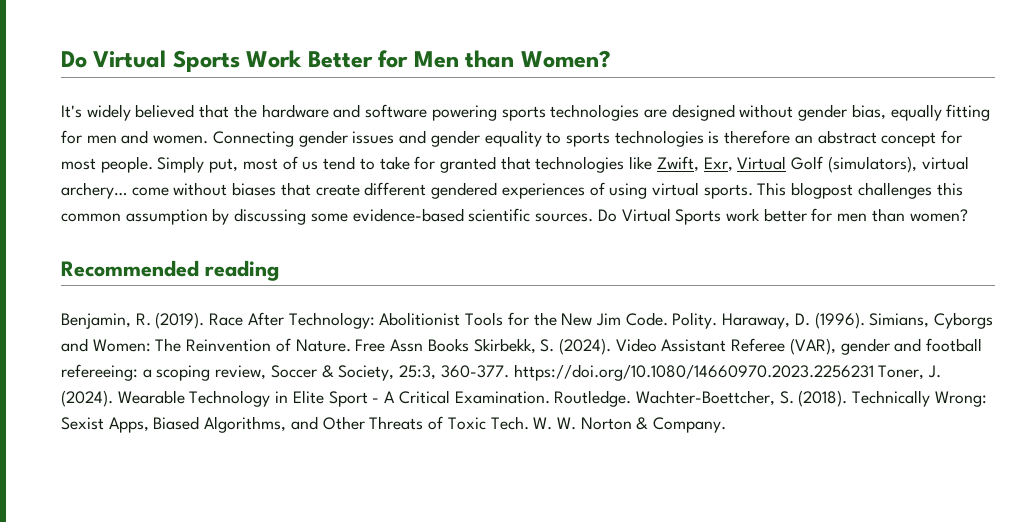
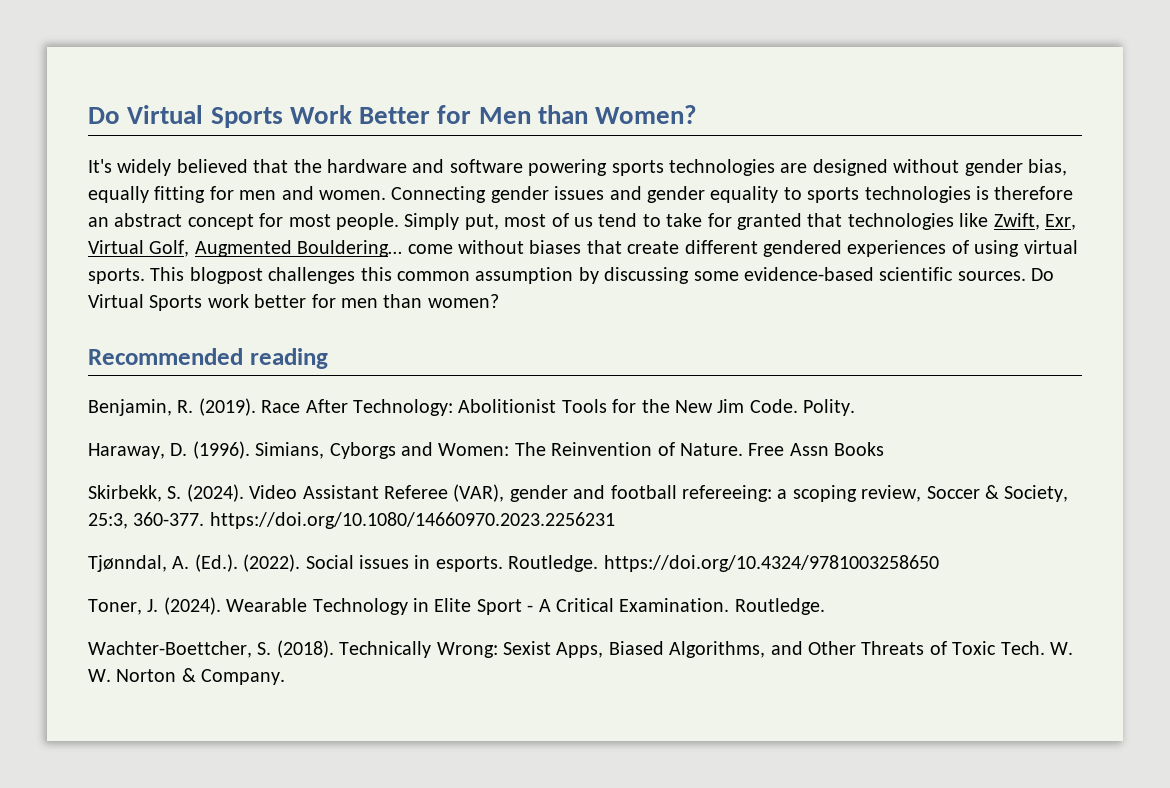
[791,156,969,173] [61,182,127,199] Golf (simulators), virtual archery… -> [149,240,403,257] Golf, Augmented Bouldering…
(718, 320) none -> (856, 407) //
(469, 345) none -> (885, 449) //
(874, 372) none -> [88,554,939,572] // Tjønndal, A. (Ed.). (2022). Social issues in esports. Routledge. https://doi.org/10.4324/9781003258650 //
(632, 398) none -> (825, 606) //

